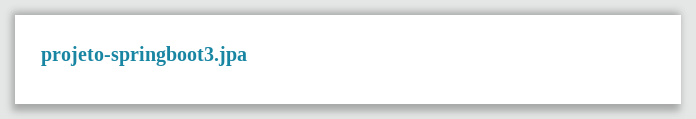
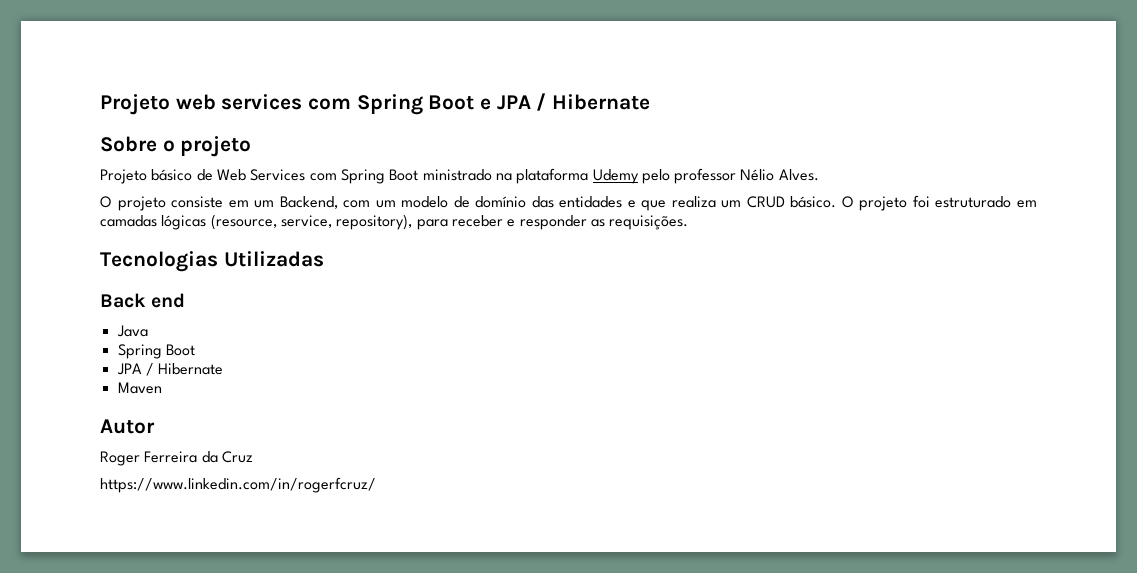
[41,46,247,66] projeto-springboot3.jpa -> [100,93,651,115] [100,136,252,157] [100,168,819,184] [100,195,1037,211] [100,214,689,230] [100,251,324,272] [100,293,186,308] [116,325,148,337] [117,344,195,359] [116,363,224,376] [117,382,162,394] [100,419,155,434] [100,451,253,466] [100,477,376,493] Projeto web services com Spring Boot e JPA / Hibernate // Sobre o projeto // Projeto básico de Web Services com Spring Boot ministrado na plataforma Udemy pelo professor Nélio Alves. // O projeto consiste em um Backend, com um modelo de domínio das entidades e que realiza um CRUD básico. O projeto foi estruturado em camadas lógicas (resource, service, repository), para receber e responder as requisições. // Tecnologias Utilizadas // Back end // Java // Spring Boot // JPA / Hibernate // Maven // Autor // Roger Ferreira da Cruz // https://www.linkedin.com/in/rogerfcruz/

